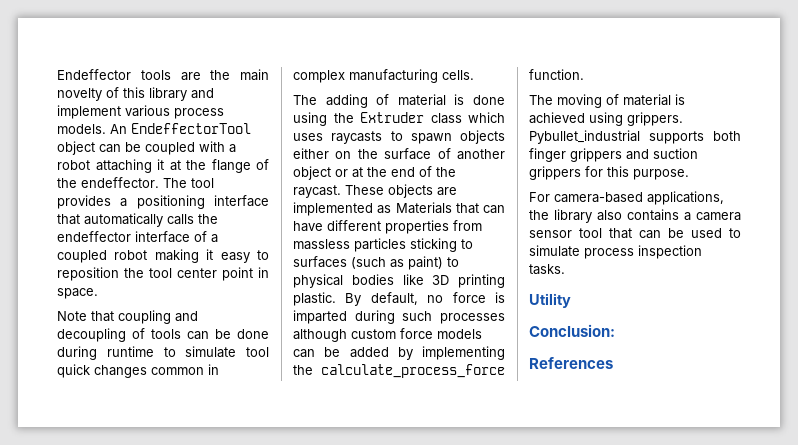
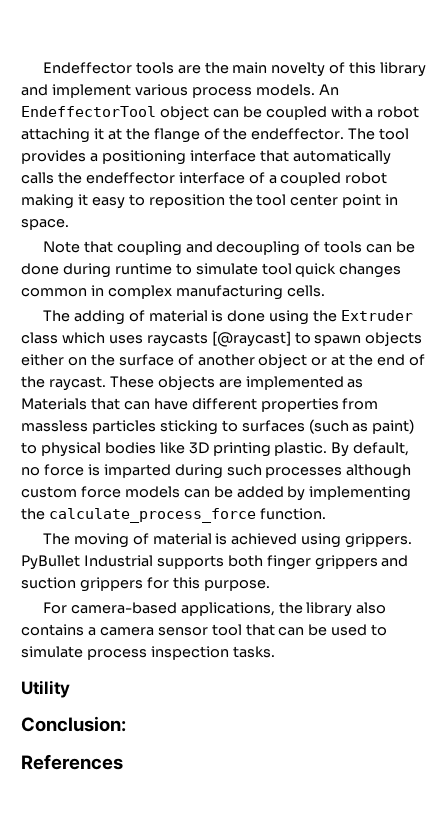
(383, 137) none -> [211,331,291,347] [@raycast]
[529,130,640,144] Pybullet_industrial -> [21,555,153,570] PyBullet Industrial

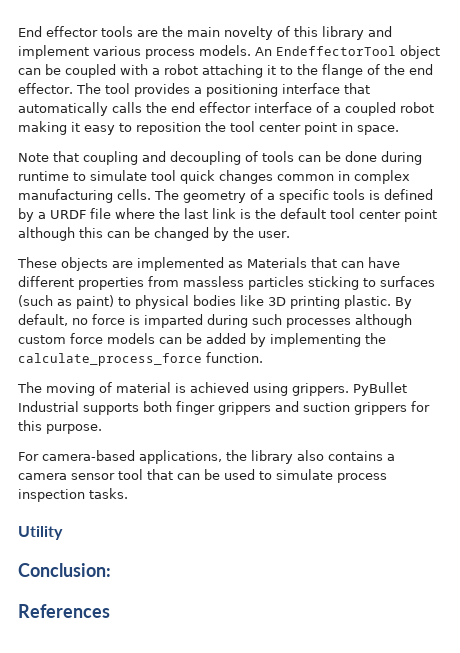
[42,62,132,74] Endeffector -> [18,26,98,37] End effector
[107,128,122,140] at -> [280,66,293,75] to
[251,128,345,140] endeffector. -> [409,64,433,75] [18,83,73,94] end effector.
[85,172,175,184] endeffector -> [171,102,251,113] end effector
[42,310,414,325] [21,331,423,347] [21,354,426,368] [21,376,106,391] // The adding of material is done using the Extruder class which uses raycasts [@raycast] to spawn objects either on the surface of another object or at the end of the raycast. -> [154,189,433,203] [18,208,437,222] [18,227,290,241] The geometry of a specific tools is defined by a URDF file where the last link is the default tool center point although this can be changed by the user. //

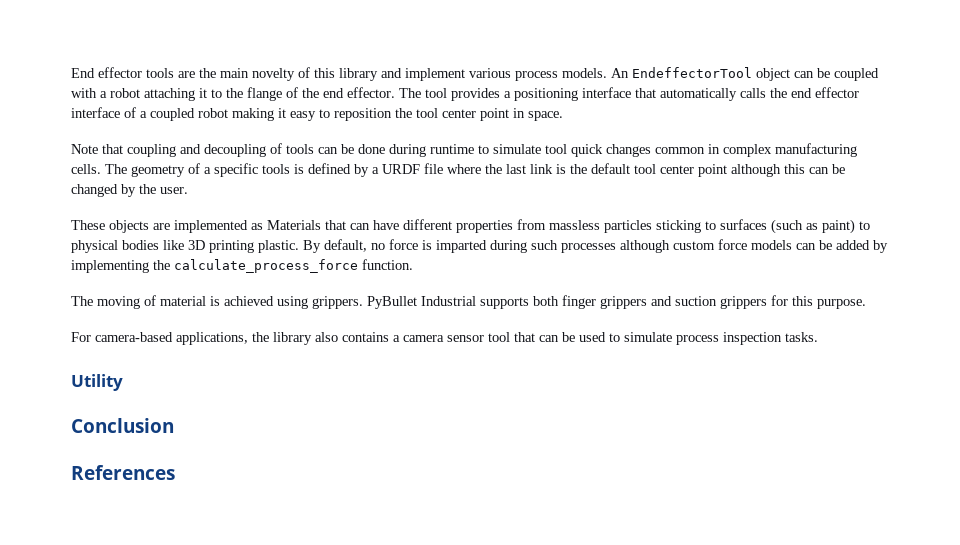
[18,563,111,577] Conclusion: -> [71,418,174,433] Conclusion

